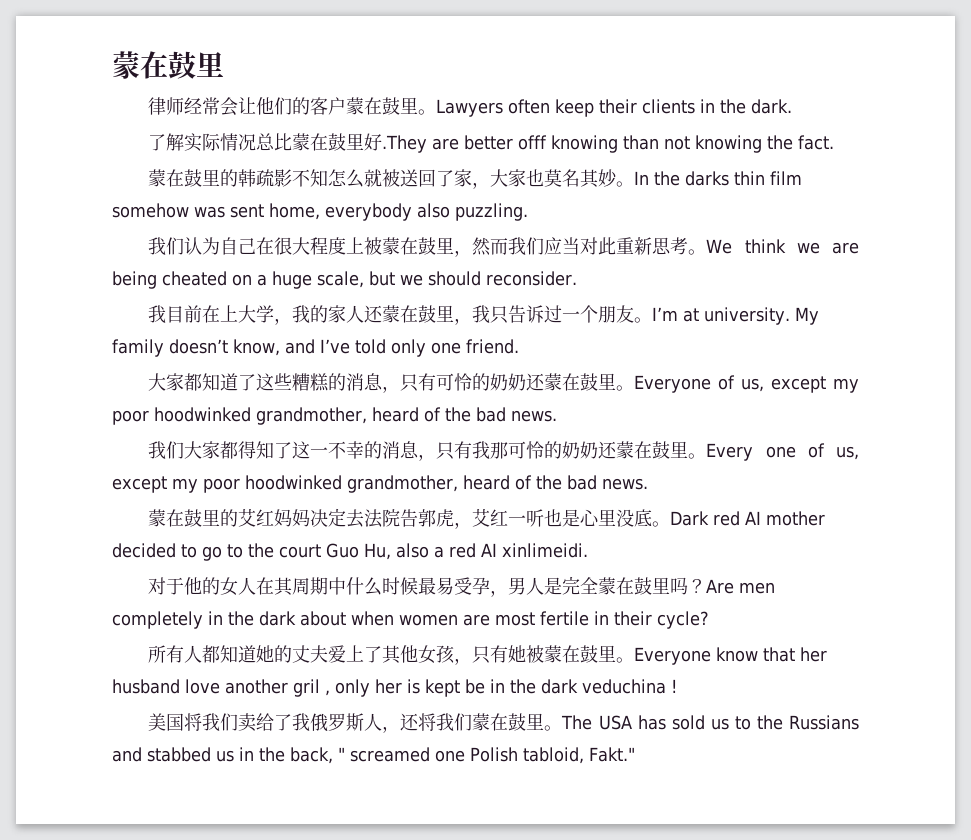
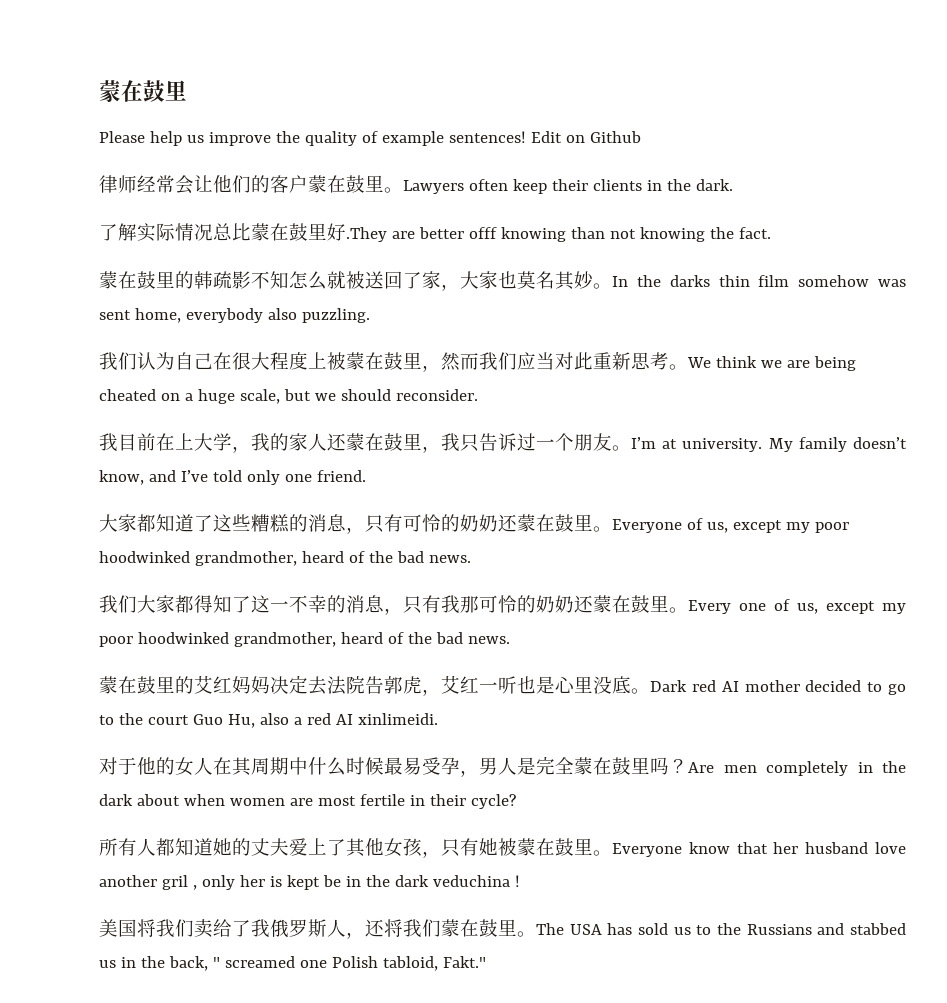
[112,51,224,79] 蒙在鼓里 -> [99,80,187,102] [99,131,641,146] 蒙在鼓里 // Please help us improve the quality of example sentences! Edit on Github

